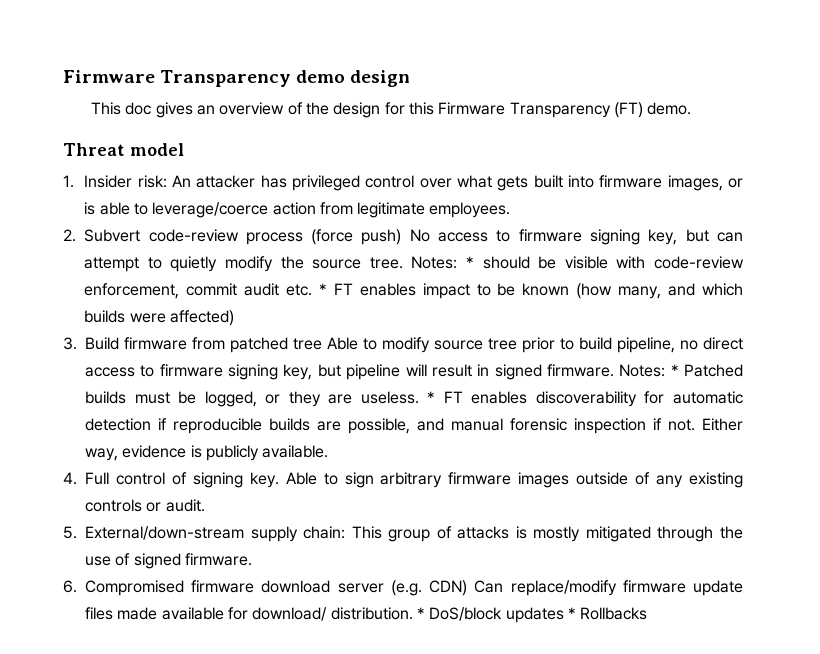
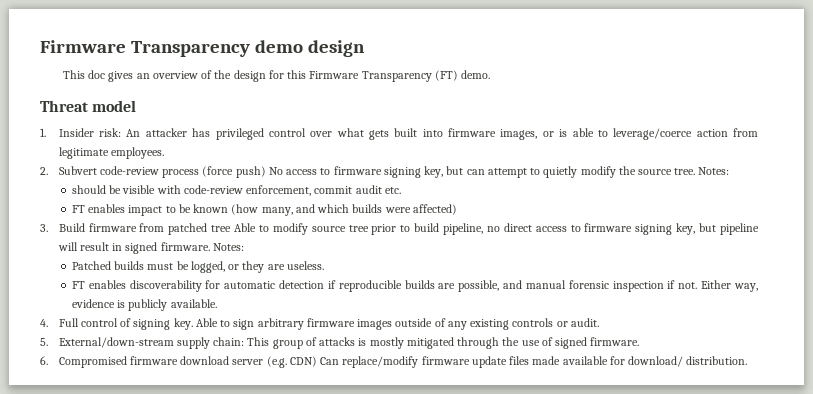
[466,256,475,268] * -> (730, 171) //
[318,283,327,295] * -> (401, 190) //
[670,364,679,376] * -> (244, 247) //
[427,391,436,403] * -> (324, 265) //
[416,607,648,623] * DoS/block updates * Rollbacks -> (748, 360) none

